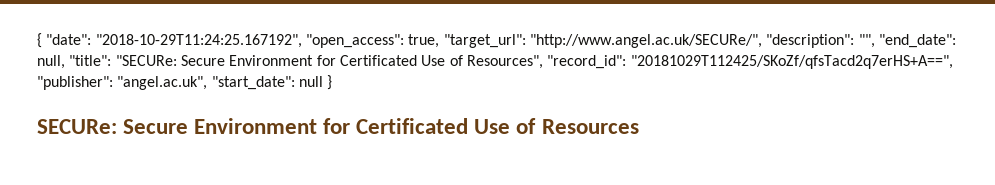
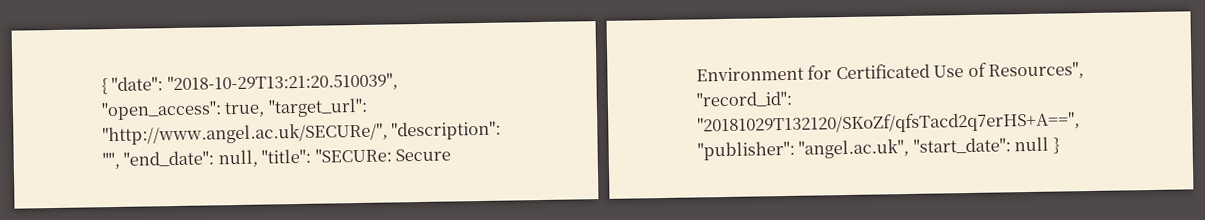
[95,34,302,48] "2018-10-29T11:24:25.167192", -> [166,72,398,94] "2018-10-29T13:21:20.510039",
[630,55,953,69] "20181029T112425/SKoZf/qfsTacd2q7erHS+A==", -> [697,111,1080,136] "20181029T132120/SKoZf/qfsTacd2q7erHS+A==",
[37,118,639,134] // SECURe: Secure Environment for Certificated Use of Resources -> (1060, 145) none

